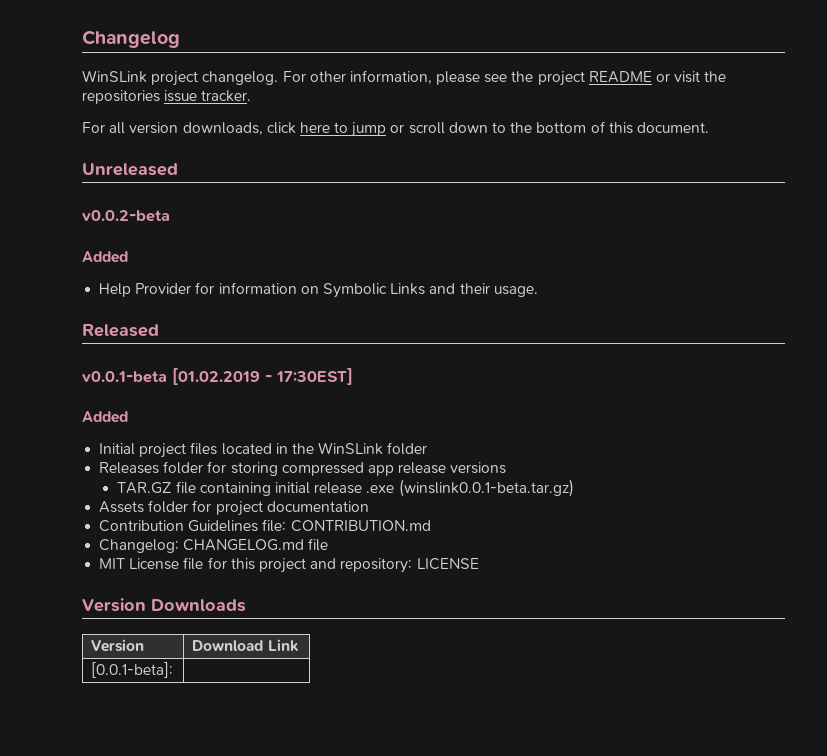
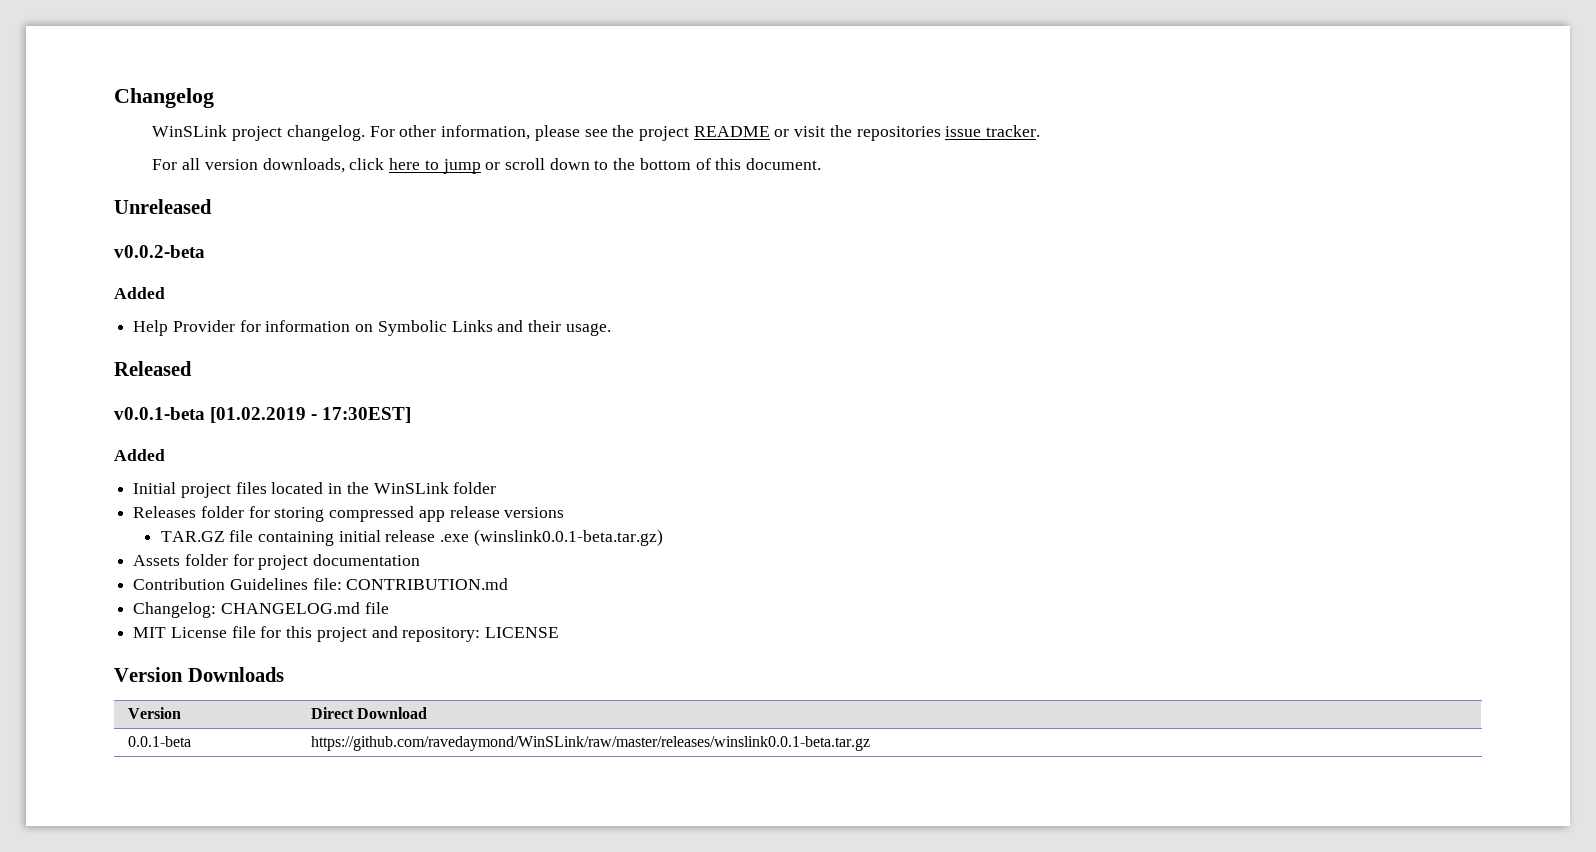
(145, 645) none -> [310,707,354,719] Direct
[267,639,299,652] [91,662,174,678] Link // [0.0.1-beta]: | -> [127,736,191,747] [310,736,870,751] // 0.0.1-beta | https://github.com/ravedaymond/WinSLink/raw/master/releases/winslink0.0.1-beta.tar.gz

